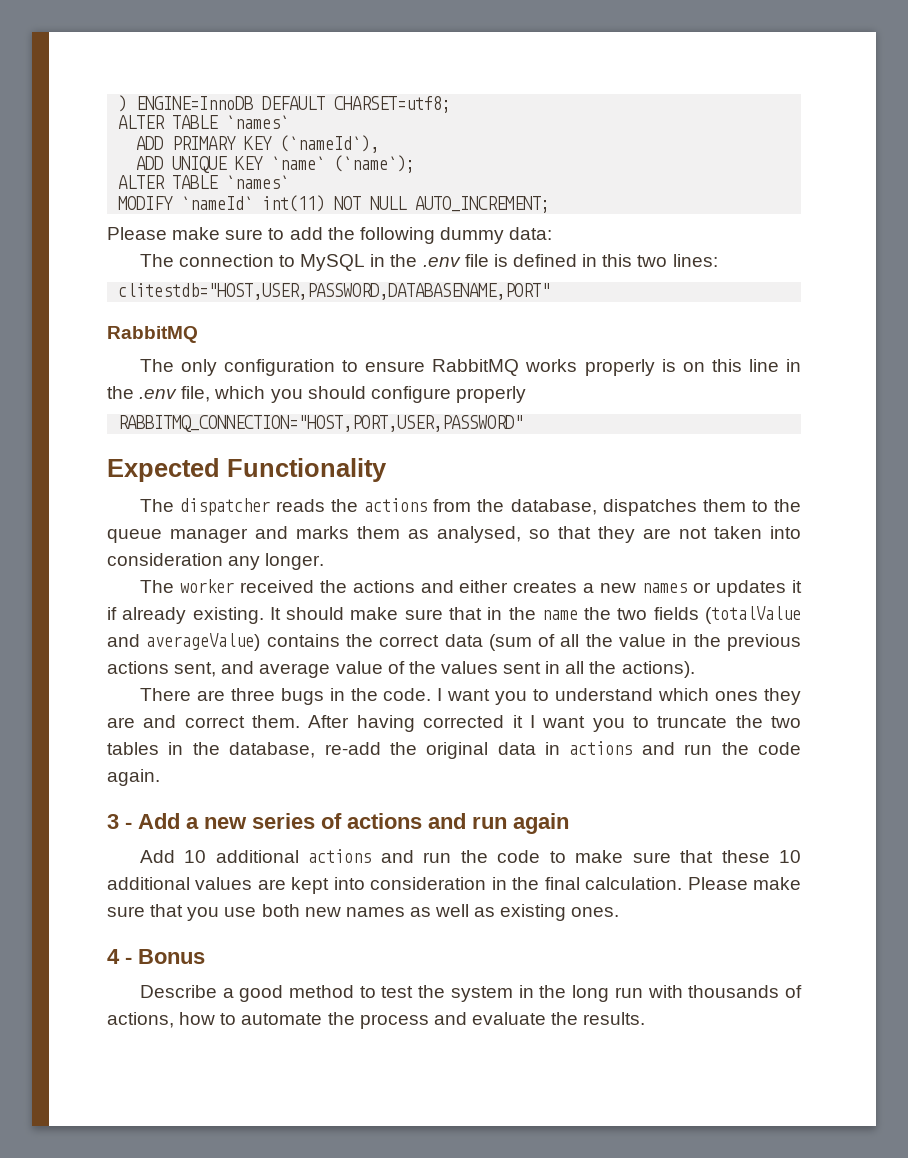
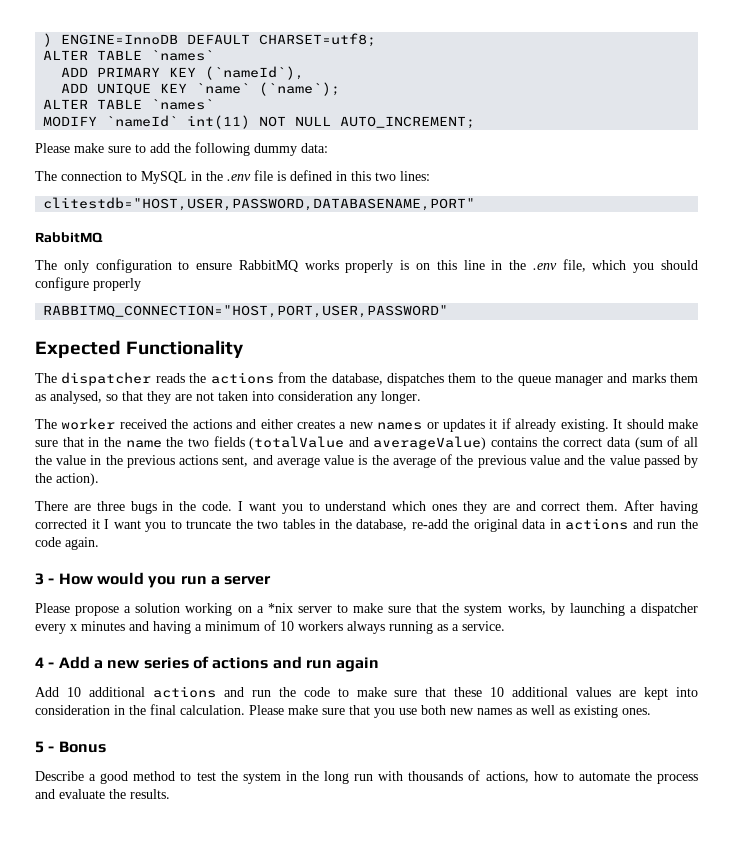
[387,661,695,678] of the values sent in all the actions). -> [358,454,698,468] [35,473,99,486] is the average of the previous value and the value passed by the action).
(132, 825) none -> [58,572,272,588] [35,603,698,616] [35,620,505,634] [35,657,55,668] How would you run a server // Please propose a solution working on a *nix server to make sure that the system works, by launching a dispatcher every x minutes and having a minimum of 10 workers always running as a service. // 4 -
[107,949,120,964] 4 -> [35,741,44,753] 5

